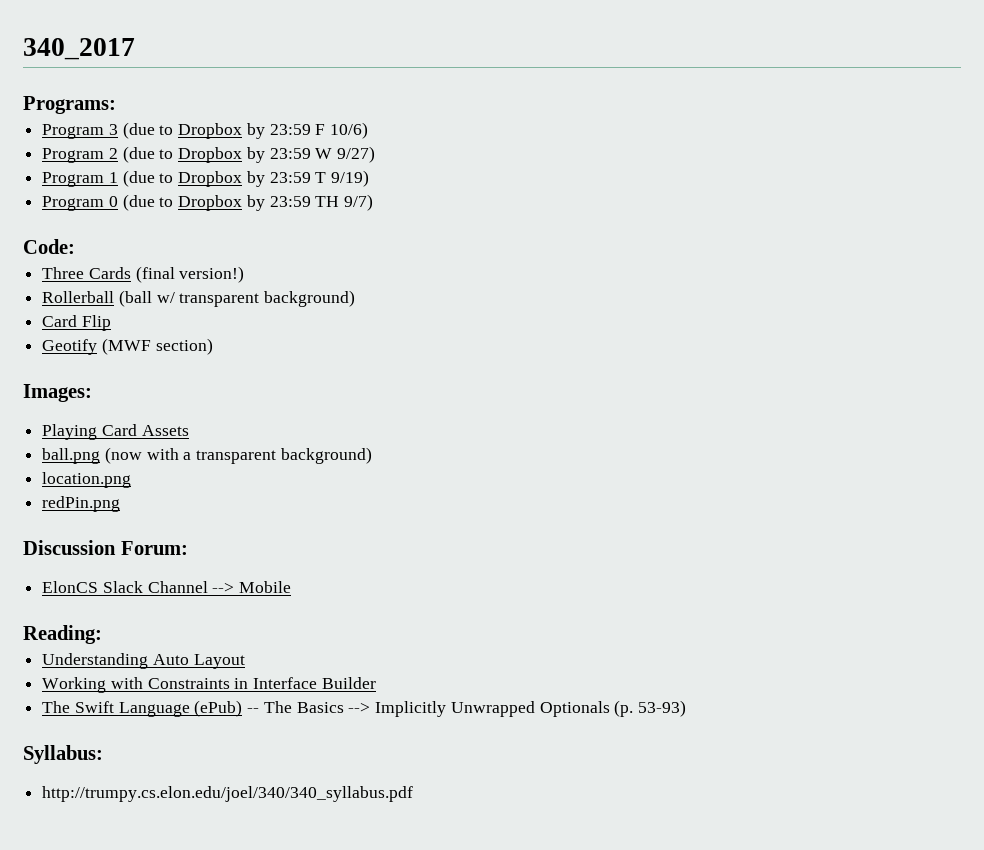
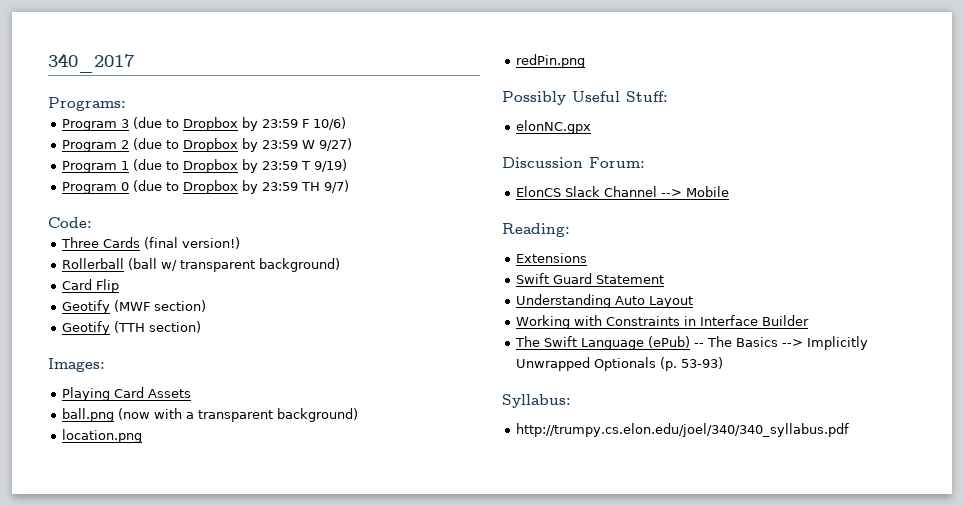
(213, 346) none -> [62,321,202,335] // Geotify (TTH section)
(121, 504) none -> [502,91,668,105] [516,120,592,134] // Possibly Useful Stuff: // elonNC.gpx
(102, 634) none -> [516,253,588,263] [516,273,665,284] // Extensions // Swift Guard Statement

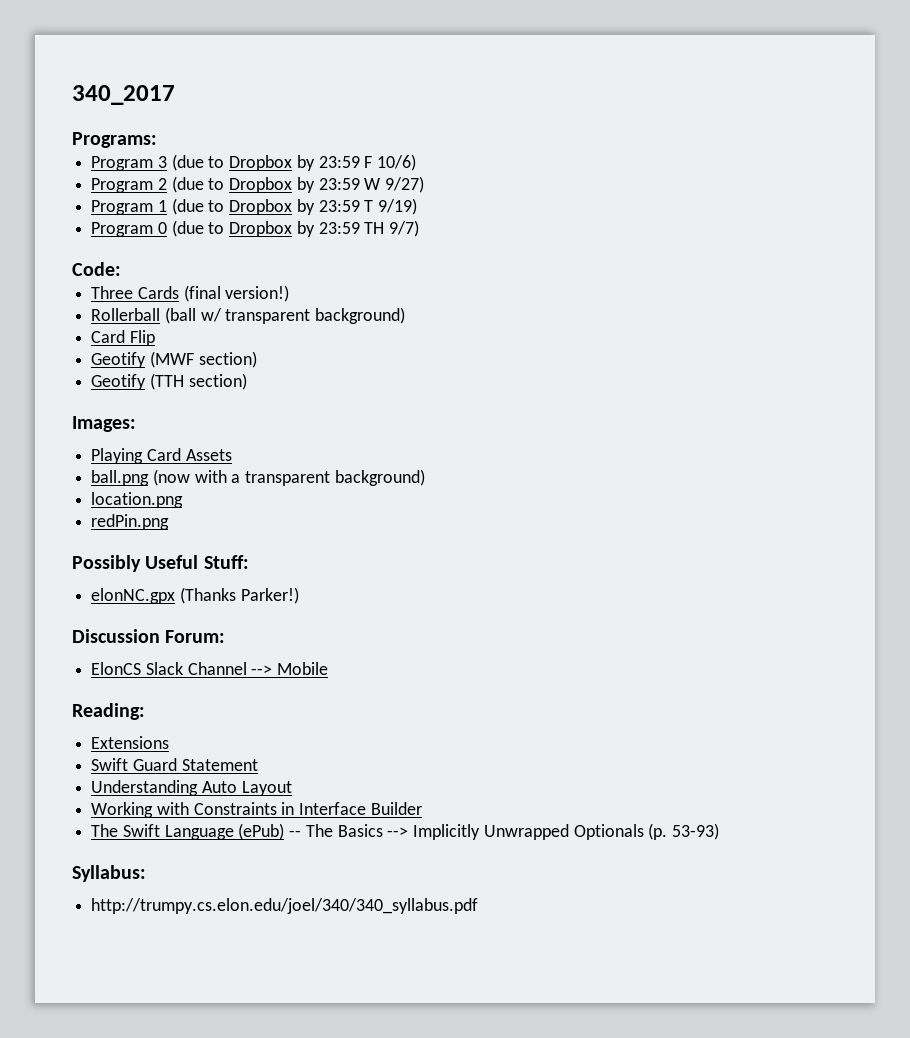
(592, 127) none -> [179,587,299,604] (Thanks Parker!)

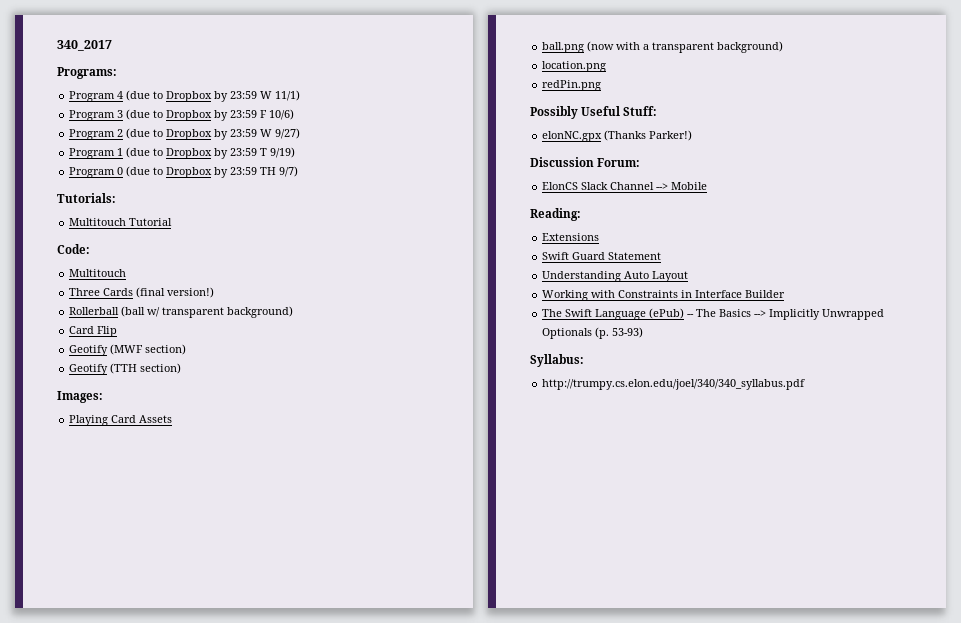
(157, 140) none -> [69,90,301,102] // Program 4 (due to Dropbox by 23:59 W 11/1)
(420, 228) none -> [57,193,116,203] [69,218,173,226] // Tutorials: // Multitouch Tutorial
(121, 269) none -> [69,269,127,277] // Multitouch

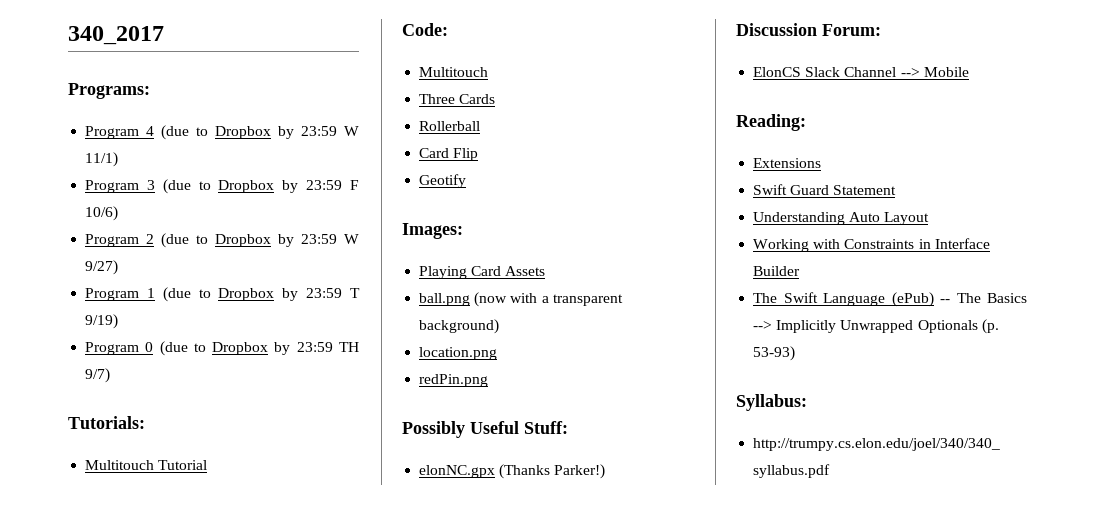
[136,287,215,298] (final version!) -> (496, 99) none
[121,306,294,318] (ball w/ transparent background) -> (481, 126) none
[110,344,187,355] [69,363,182,375] (MWF section) // Geotify (TTH section) -> (467, 181) none

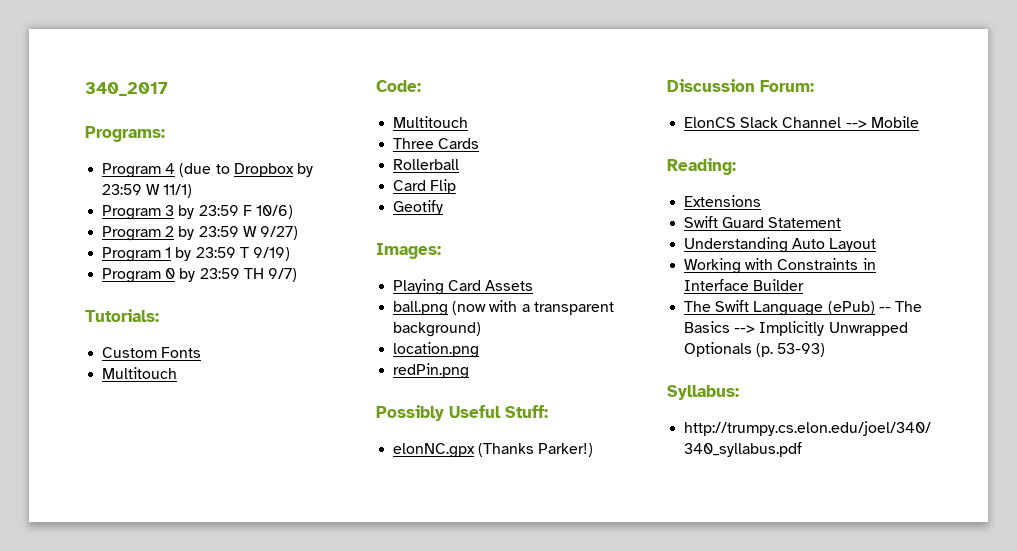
[162,179,275,194] (due to Dropbox -> (175, 210) none
[161,233,272,248] (due to Dropbox -> (175, 231) none
[162,287,275,302] (due to Dropbox -> (172, 252) none
[159,341,269,356] (due to Dropbox -> (176, 273) none
[85,460,208,470] // Multitouch Tutorial -> [102,347,202,358] [102,367,178,379] // Custom Fonts // Multitouch

